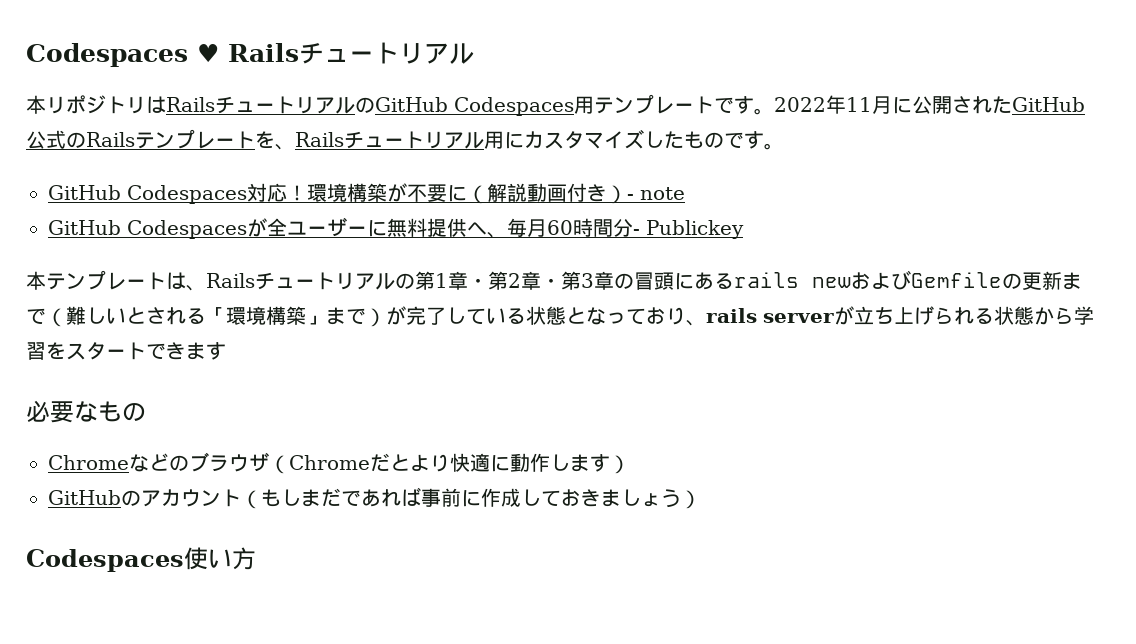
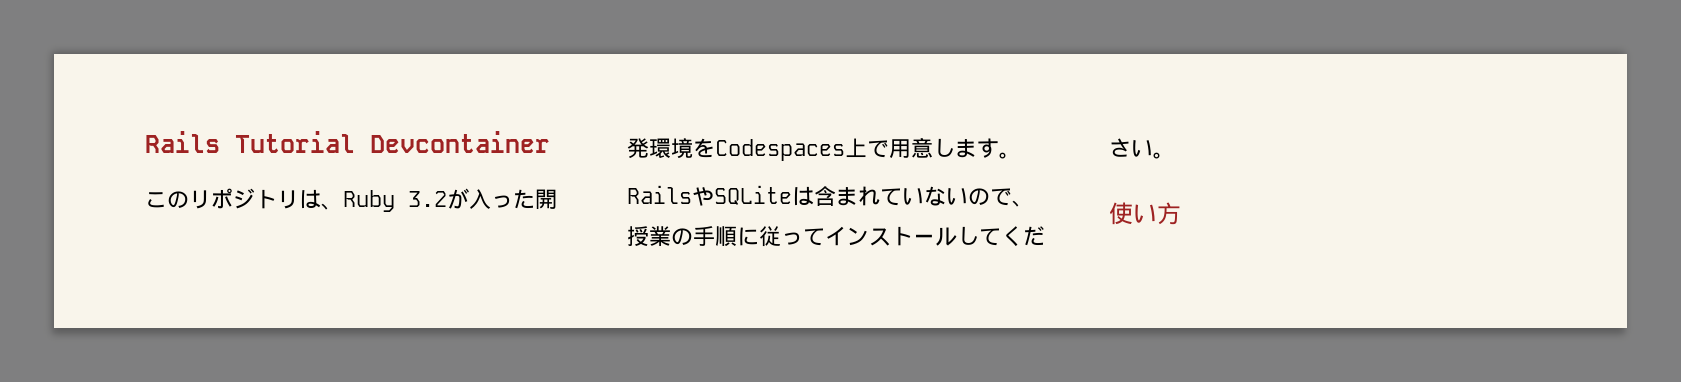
[26,42,475,67] [26,94,1085,116] [26,129,784,150] [48,183,685,204] [48,217,744,239] [26,270,1082,291] [26,306,1094,327] [26,342,226,360] [26,400,146,423] [48,452,630,474] [48,487,701,509] [26,549,184,572] Codespaces ♥ Railsチュートリアル // 本リポジトリはRailsチュートリアルのGitHub Codespaces用テンプレートです。2022年11月に公開されたGitHub公式のRailsテンプレートを、Railsチュートリアル用にカスタマイズしたものです。 // GitHub Codespaces対応！環境構築が不要に（解説動画付き）- note // GitHub Codespacesが全ユーザーに無料提供へ、毎月60時間分- Publickey // 本テンプレートは、Railsチュートリアルの第1章・第2章・第3章の冒頭にあるrails newおよびGemfileの更新まで（難しいとされる「環境構築」まで）が完了している状態となっており、rails serverが立ち上げられる状態から学習をスタートできます // 必要なもの // Chromeなどのブラウザ（Chromeだとより快適に動作します） // GitHubのアカウント（もしまだであれば事前に作成しておきましょう） // Codespaces -> [145,131,550,153] [145,188,557,212] [627,137,1021,161] [627,185,1034,207] [627,226,1045,247] [1109,138,1175,159] Rails Tutorial Devcontainer // このリポジトリは、Ruby 3.2が入った開発環境をCodespaces上で用意します。 // RailsやSQLiteは含まれていないので、授業の手順に従ってインストールしてください。 //

